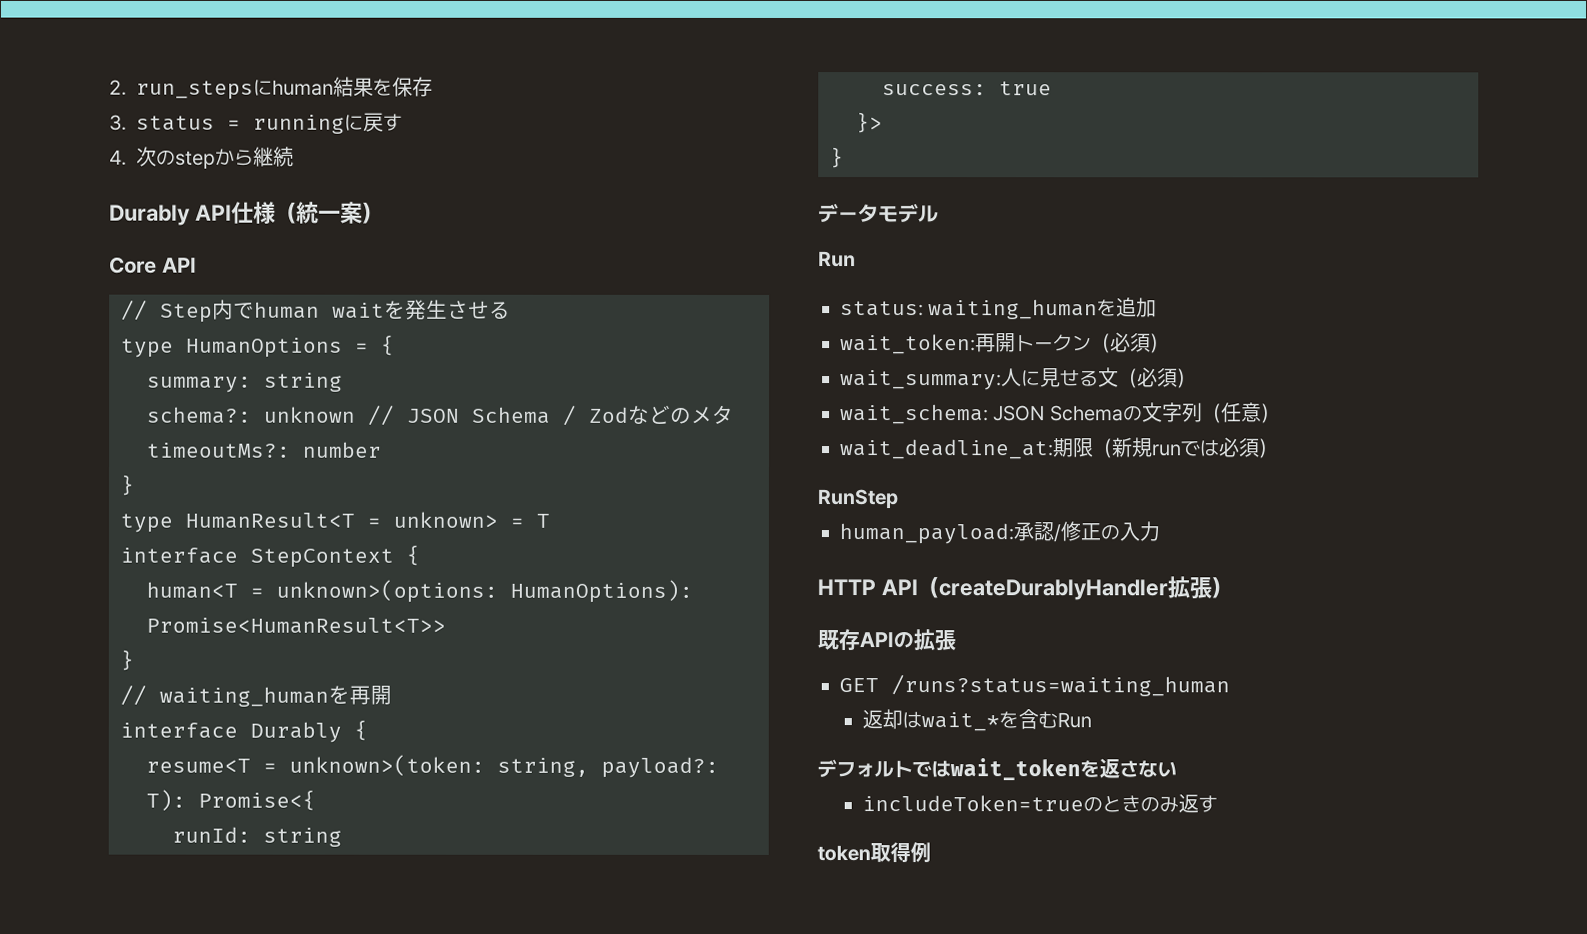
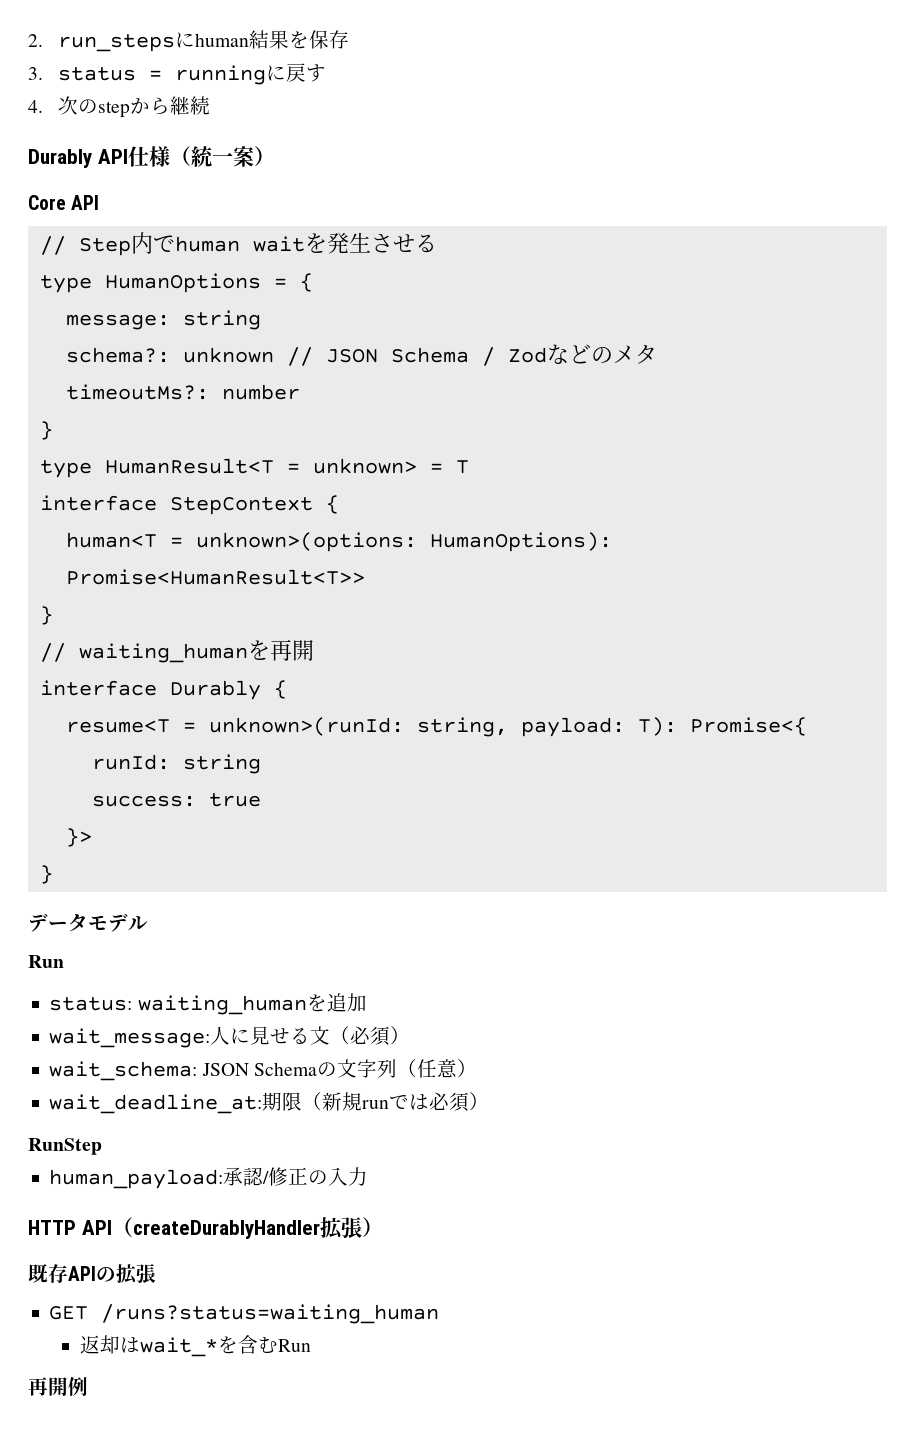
[147,376,252,393] summary: -> [65,314,170,330] message:
[289,754,719,778] unknown>(token: string, payload?: -> [208,717,625,737] unknown>(runId: string, payload:
[840,332,1170,355] [840,370,1002,391] wait_token:再開トークン（必須） // wait_summary: -> [49,1028,211,1048] wait_message:
[817,758,1177,781] [862,794,1219,814] [817,842,911,863] デフォルトではwait_tokenを返さない // includeToken=trueのときのみ返す // token取得 -> [28,1377,68,1396] 再開

